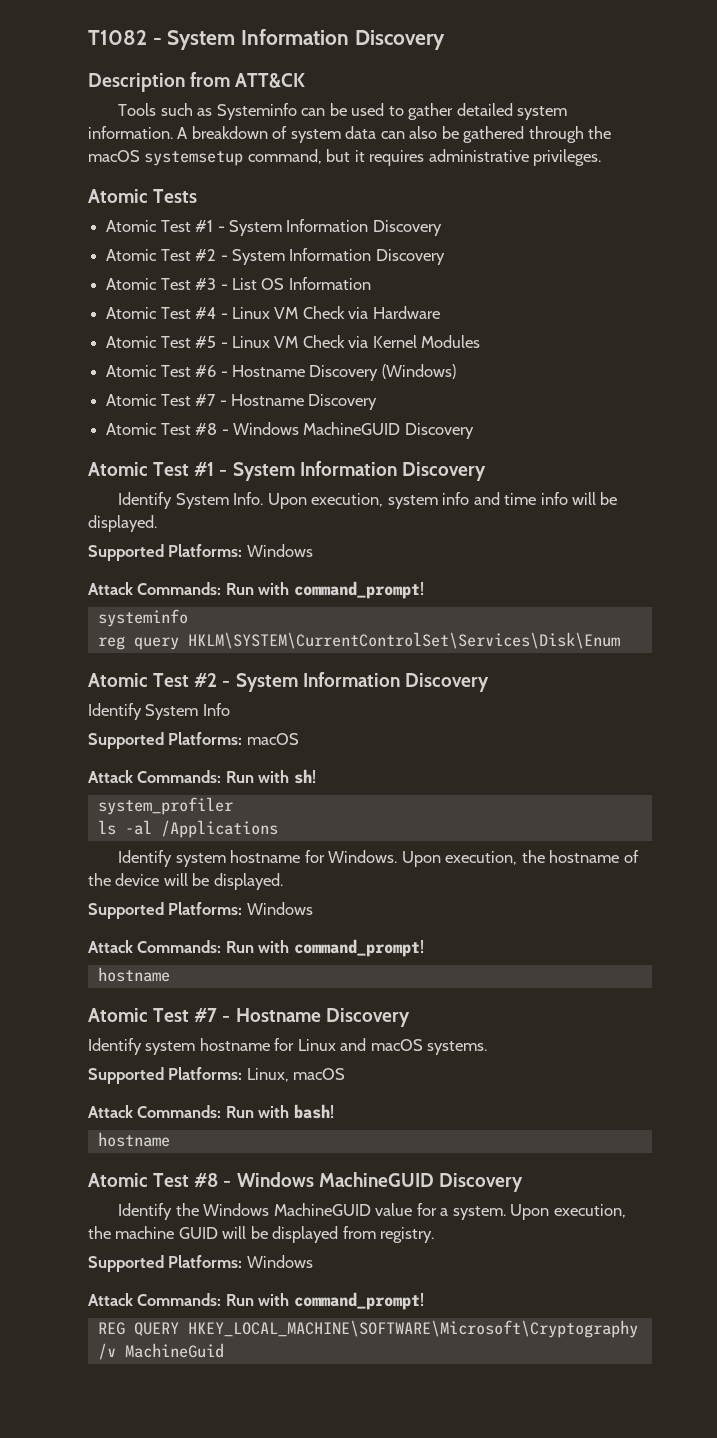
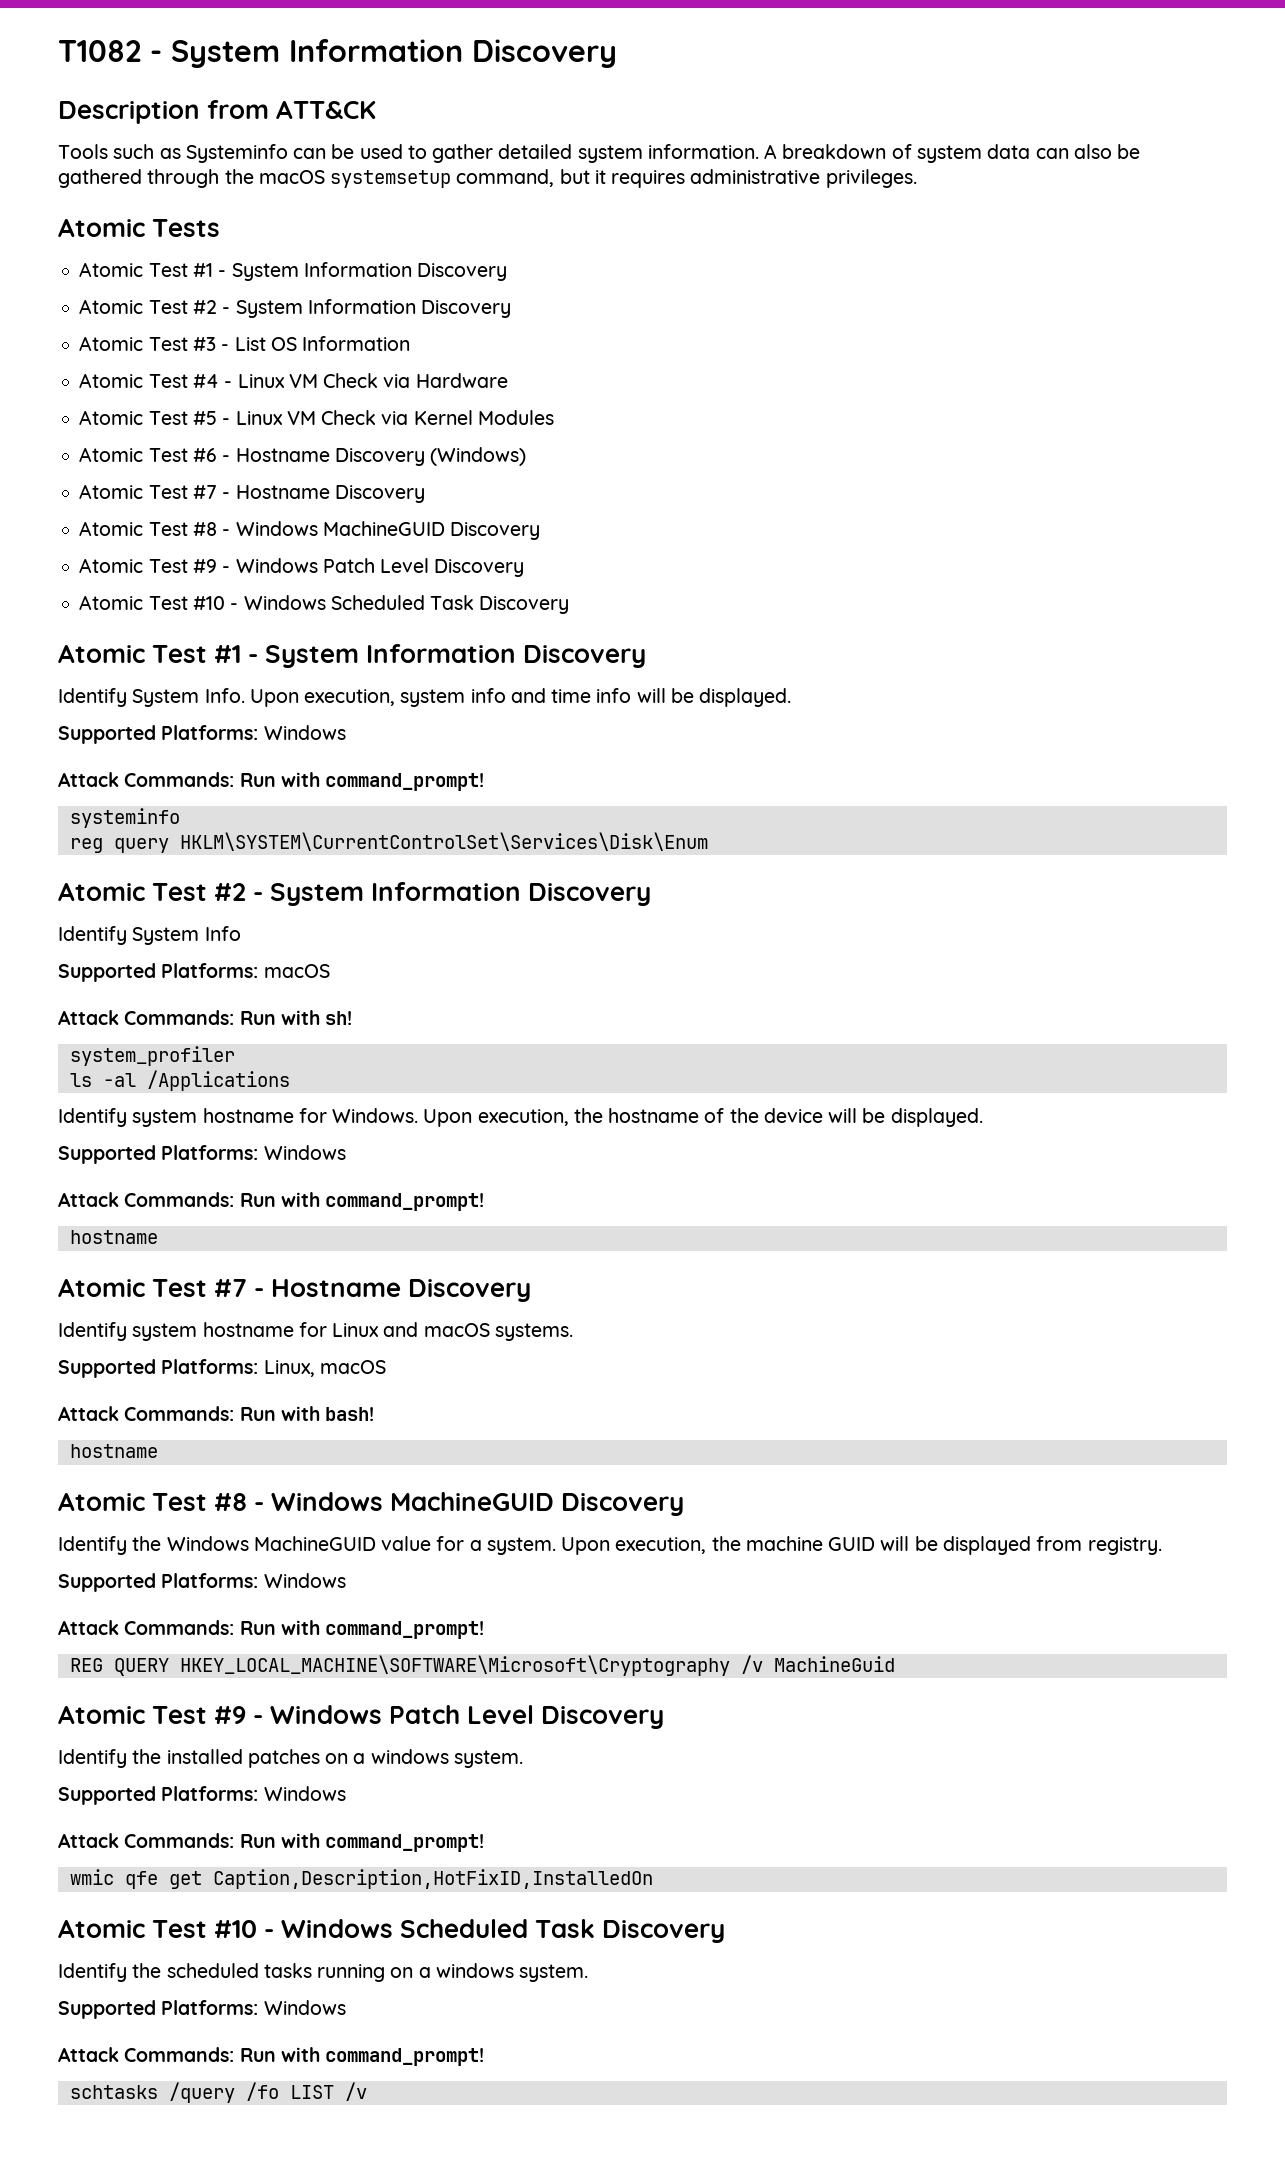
(474, 431) none -> [79,558,525,577] [79,595,570,614] // Atomic Test #9 - Windows Patch Level Discovery // Atomic Test #10 - Windows Scheduled Task Discovery
(224, 1350) none -> [58,1705,665,1729] [58,1749,523,1768] [58,1786,346,1805] [58,1833,485,1852] [69,1869,653,1889] [58,1919,726,1943] [58,1963,589,1982] [58,2000,346,2019] [58,2047,485,2066] [69,2082,367,2103] // Atomic Test #9 - Windows Patch Level Discovery // Identify the installed patches on a windows system. // Supported Platforms: Windows // Attack Commands: Run with command_prompt! // wmic qfe get Caption,Description,HotFixID,InstalledOn // Atomic Test #10 - Windows Scheduled Task Discovery // Identify the scheduled tasks running on a windows system. // Supported Platforms: Windows // Attack Commands: Run with command_prompt! // schtasks /query /fo LIST /v

